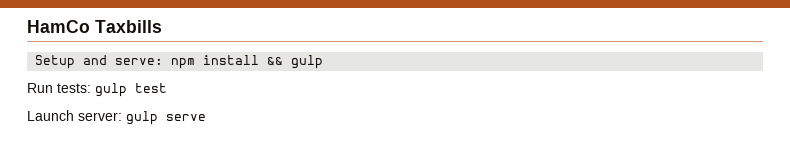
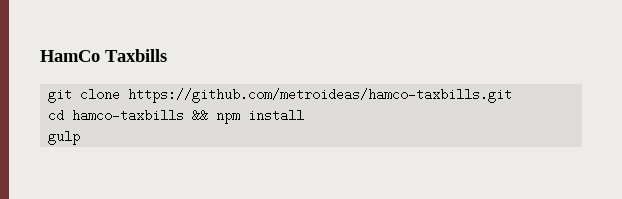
[35,55,164,69] Setup and serve: -> [48,88,513,103] [48,109,209,122] git clone https://github.com/metroideas/hamco-taxbills.git // cd hamco-taxbills &&
[267,55,324,69] [27,83,167,97] [27,110,206,125] && gulp // Run tests: gulp test // Launch server: gulp serve -> [48,131,81,145] // gulp

